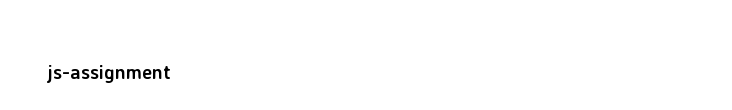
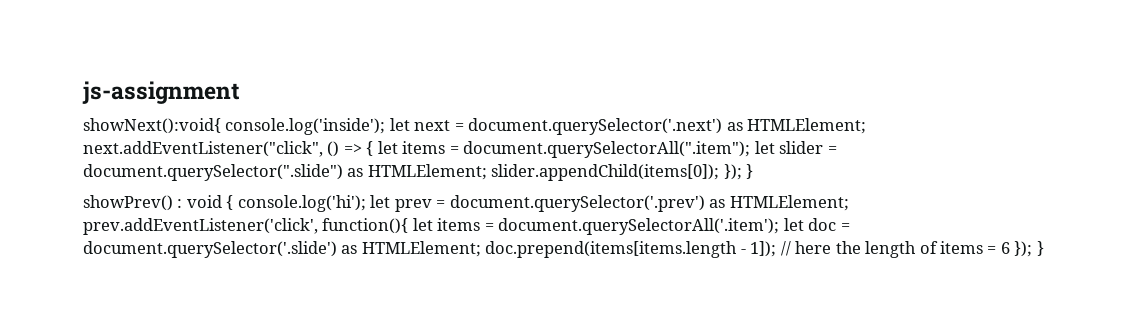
(171, 74) none -> [83,118,867,135] [83,141,837,158] [83,164,754,181] [83,195,849,212] [83,218,850,235] [83,241,1044,258] // showNext():void{ console.log('inside'); let next = document.querySelector('.next') as HTMLElement; next.addEventListener("click", () => { let items = document.querySelectorAll(".item"); let slider = document.querySelector(".slide") as HTMLElement; slider.appendChild(items[0]); }); } // showPrev() : void { console.log('hi'); let prev = document.querySelector('.prev') as HTMLElement; prev.addEventListener('click', function(){ let items = document.querySelectorAll('.item'); let doc = document.querySelector('.slide') as HTMLElement; doc.prepend(items[items.length - 1]); // here the length of items = 6 }); }

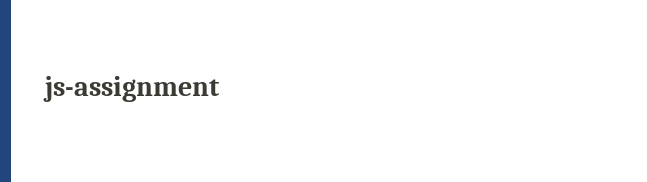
[83,118,867,135] [83,141,837,158] [83,164,754,181] [83,195,849,212] [83,218,850,235] [83,241,1044,258] // showNext():void{ console.log('inside'); let next = document.querySelector('.next') as HTMLElement; next.addEventListener("click", () => { let items = document.querySelectorAll(".item"); let slider = document.querySelector(".slide") as HTMLElement; slider.appendChild(items[0]); }); } // showPrev() : void { console.log('hi'); let prev = document.querySelector('.prev') as HTMLElement; prev.addEventListener('click', function(){ let items = document.querySelectorAll('.item'); let doc = document.querySelector('.slide') as HTMLElement; doc.prepend(items[items.length - 1]); // here the length of items = 6 }); } -> (220, 89) none

